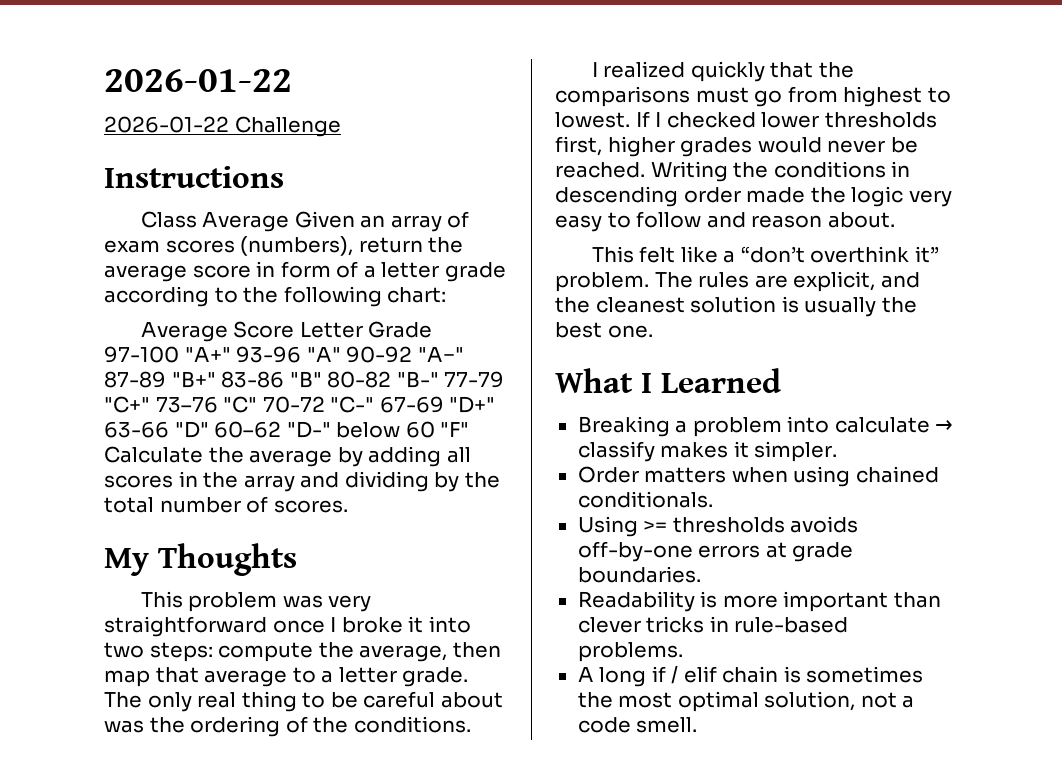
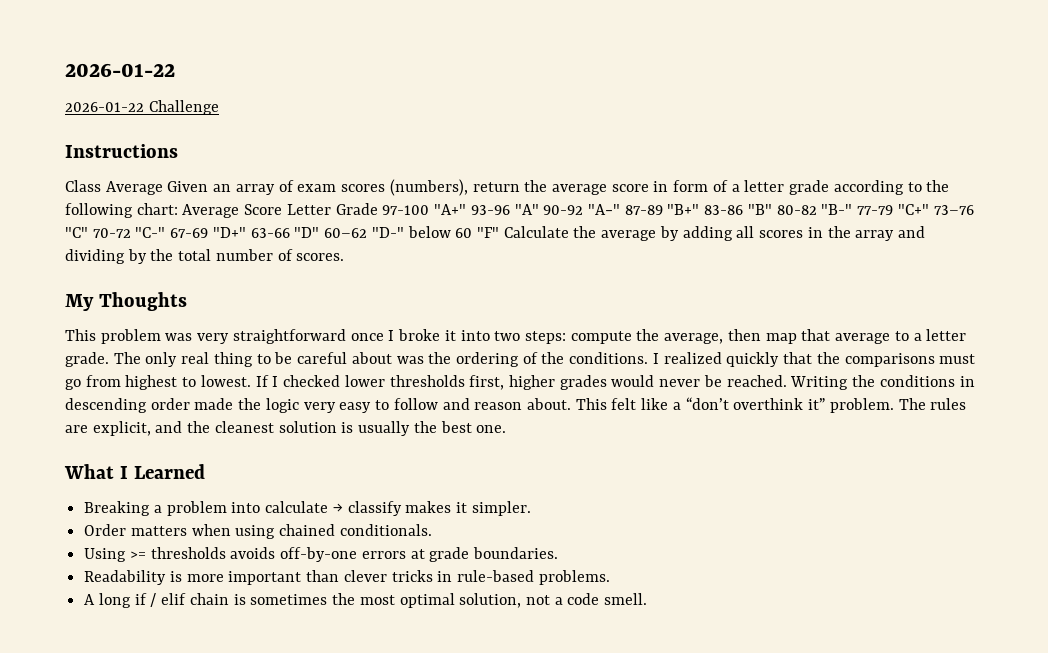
(447, 295) // -> (178, 209) none
(471, 724) // -> (649, 358) none
(895, 220) // -> (571, 404) none

